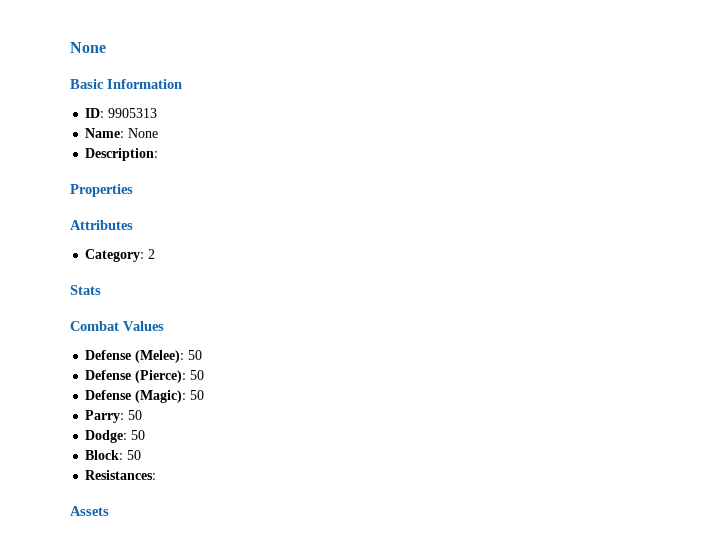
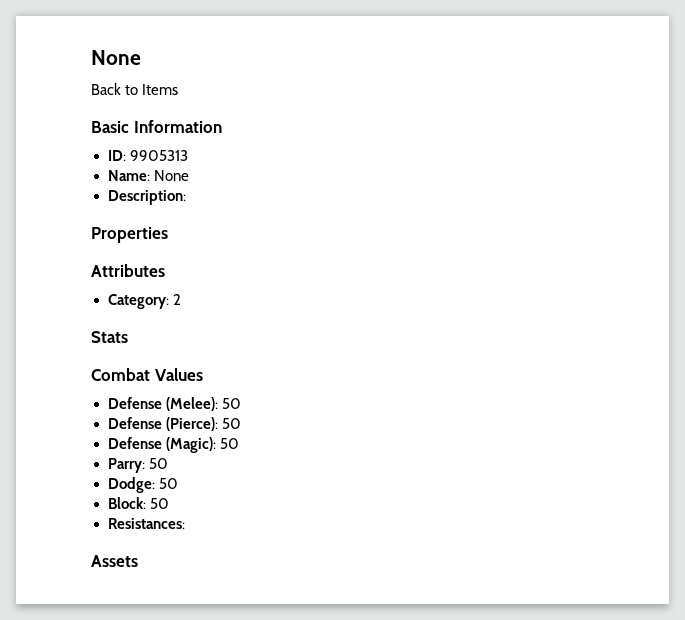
[70,42,106,53] None -> [91,50,141,65] [91,83,179,95] None // Back to Items

